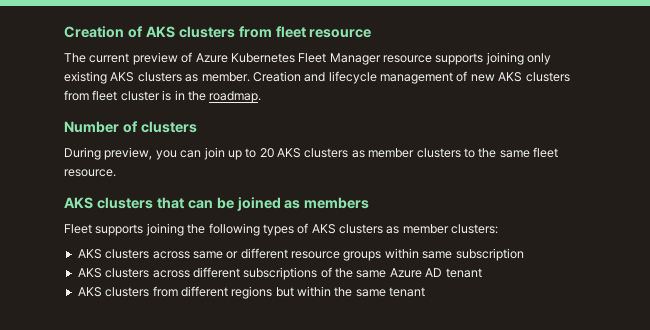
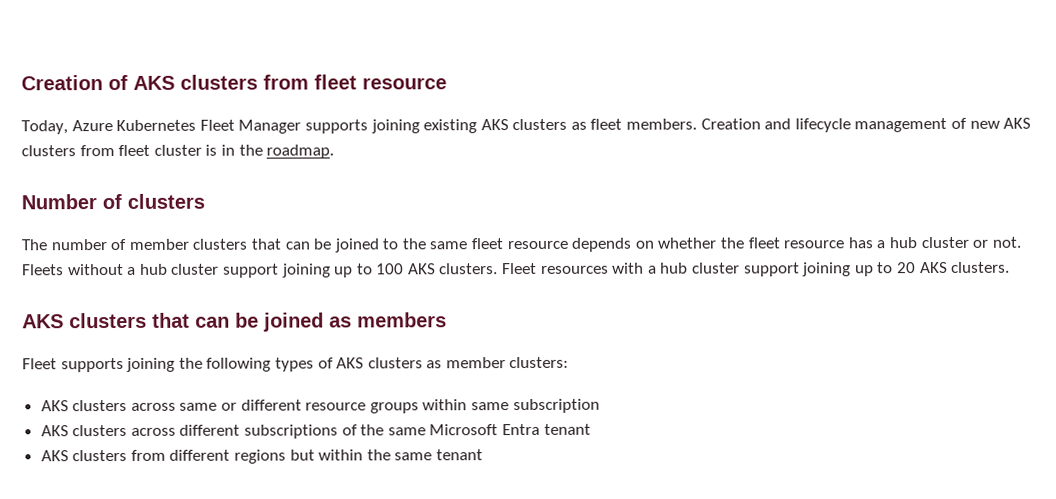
[64,52,193,65] The current preview of -> [21,120,68,135] Today,
[383,52,552,65] resource supports joining only -> [304,119,420,134] supports joining
[201,72,250,82] member. -> [590,118,698,130] fleet members.
[64,147,558,160] [64,169,116,177] During preview, you can join up to 20 AKS clusters as member clusters to the same fleet resource. -> [21,236,1021,253] [22,261,1011,278] The number of member clusters that can be joined to the same fleet resource depends on whether the fleet resource has a hub cluster or not. Fleets without a hub cluster support joining up to 100 AKS clusters. Fleet resources with a hub cluster support joining up to 20 AKS clusters.
[389,268,443,278] Azure AD -> [429,423,541,436] Microsoft Entra

